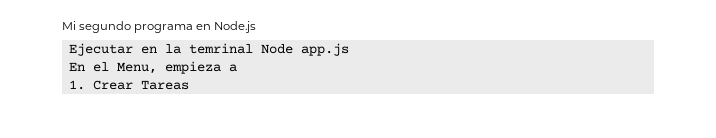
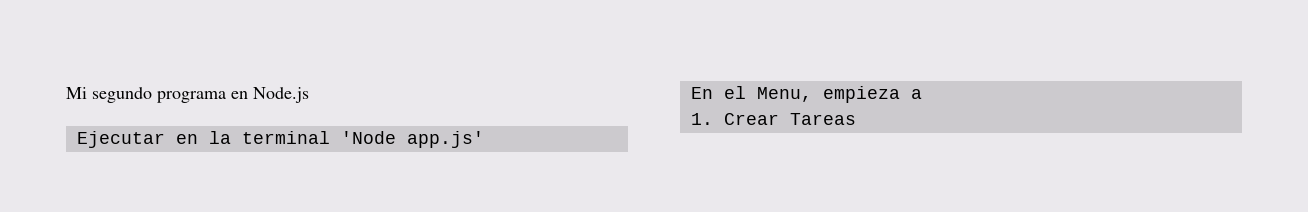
[188,43,349,56] temrinal Node app.js -> [241,131,484,148] terminal 'Node app.js'

